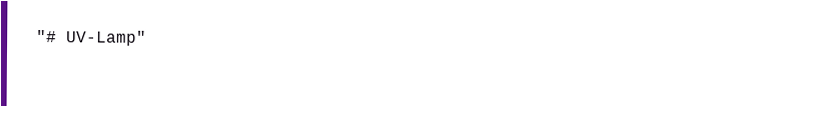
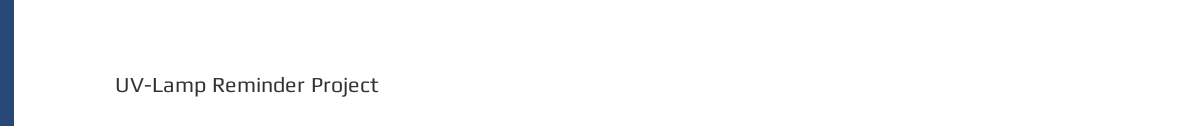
[36,29,147,46] "# UV-Lamp" -> [115,76,379,97] UV-Lamp Reminder Project

